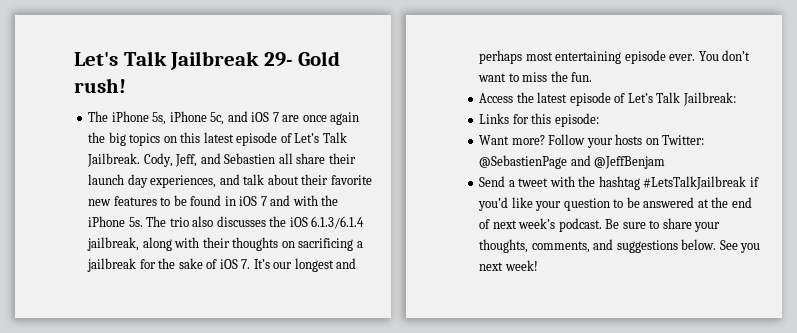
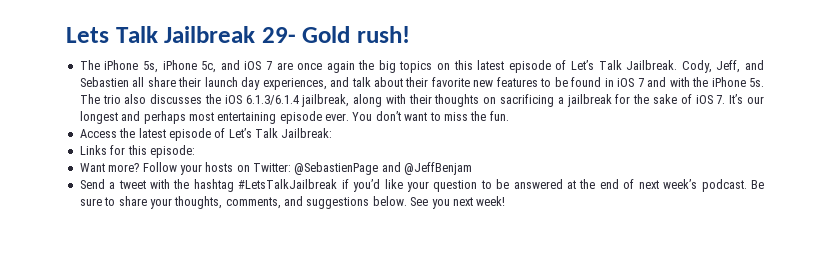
[74,52,118,66] Let's -> [66,27,109,43] Lets

